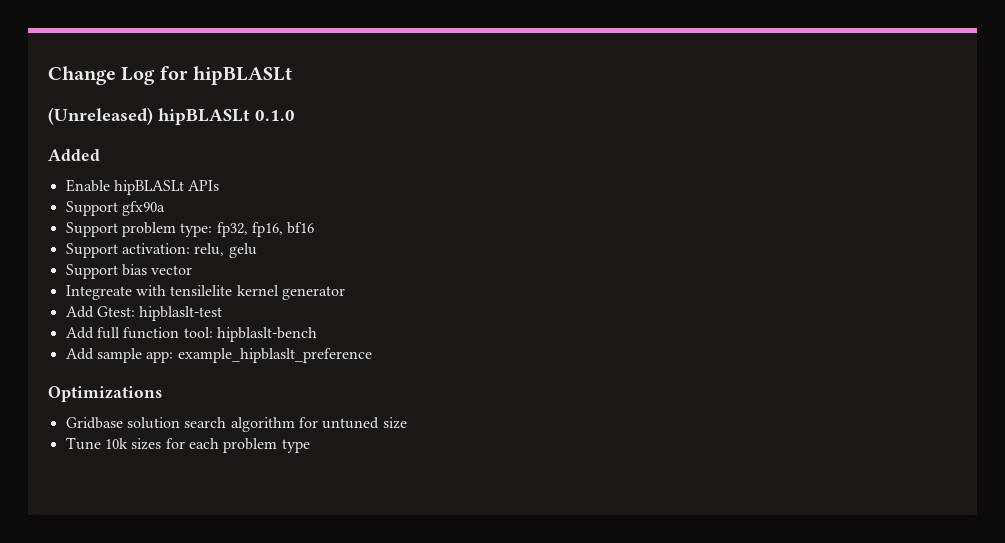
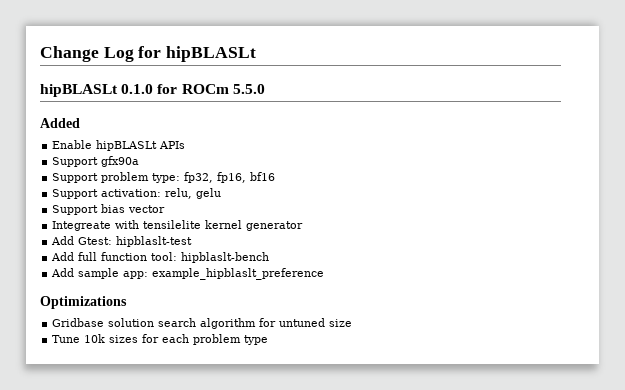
[48,107,153,125] (Unreleased) -> (257, 54) none
(295, 115) none -> [157,84,265,94] for ROCm 5.5.0

